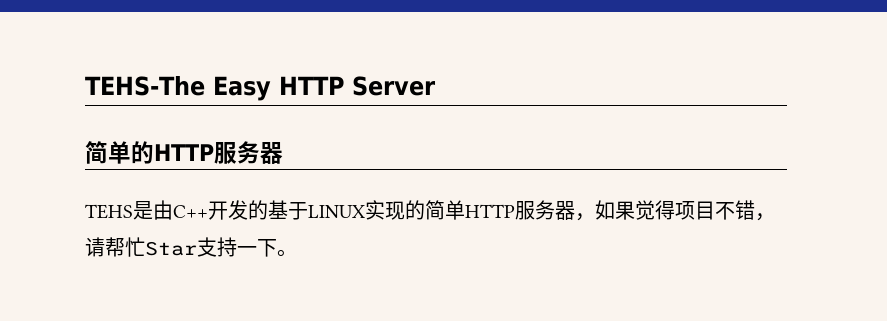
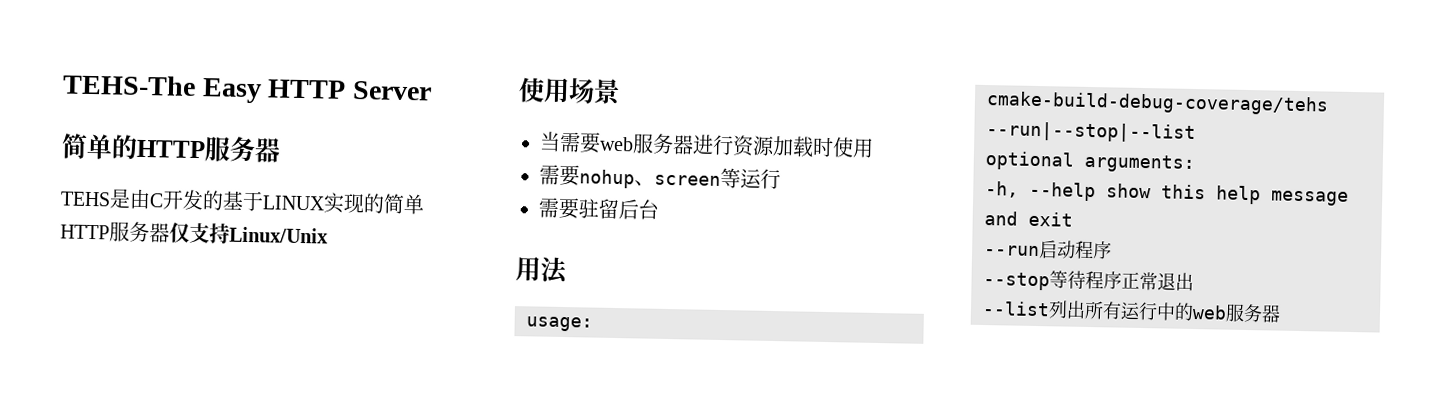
[173,205,208,218] C++ -> [149,193,164,208] C
[575,200,775,221] [85,237,297,257] ，如果觉得项目不错，请帮忙Star支持一下。 -> [169,222,328,244] [518,77,621,106] [539,131,874,158] [539,164,781,190] [538,197,660,220] [515,256,568,285] [526,316,593,332] [986,91,1329,116] [986,121,1196,144] [985,151,1195,173] [985,181,1349,206] [984,211,1073,227] [984,240,1112,260] [983,270,1194,291] [982,300,1281,323] 仅支持Linux/Unix // 使用场景 // 当需要web服务器进行资源加载时使用 // 需要nohup、screen等运行 // 需要驻留后台 // 用法 // usage: cmake-build-debug-coverage/tehs --run|--stop|--list // optional arguments: // -h, --help show this help message and exit // --run启动程序 // --stop等待程序正常退出 // --list列出所有运行中的web服务器

